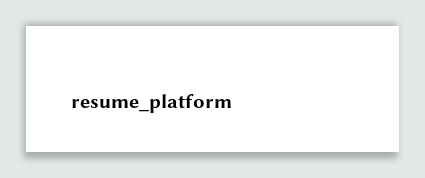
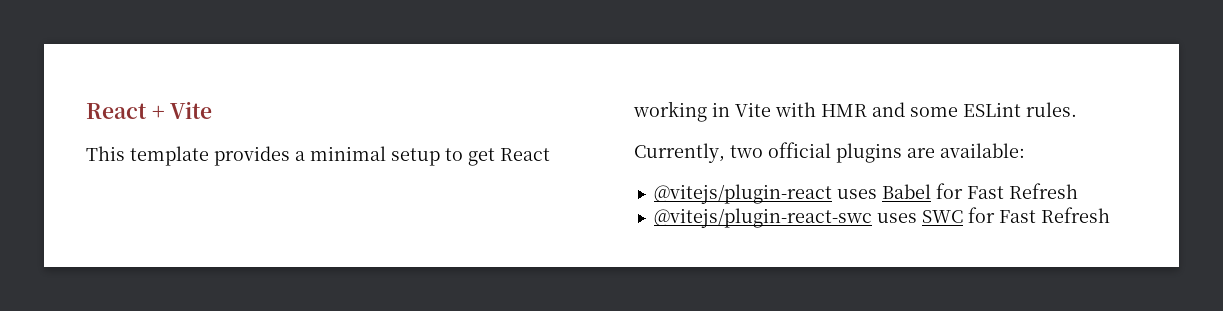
[71,94,232,113] resume_platform -> [86,101,213,119] [86,146,550,166] [633,101,1077,122] [634,142,1025,163] [653,183,1078,204] [653,207,1110,228] React + Vite // This template provides a minimal setup to get React working in Vite with HMR and some ESLint rules. // Currently, two official plugins are available: // @vitejs/plugin-react uses Babel for Fast Refresh // @vitejs/plugin-react-swc uses SWC for Fast Refresh

